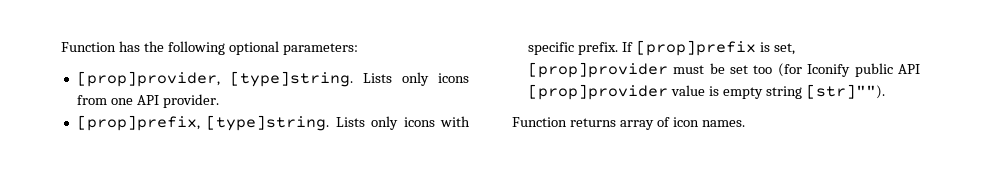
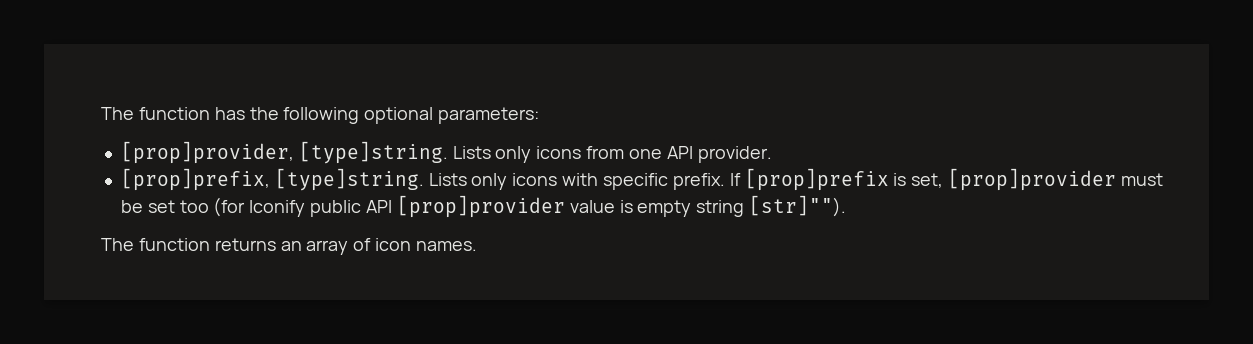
[61,42,116,52] Function -> [101,107,210,120] The function
[512,117,616,127] Function returns -> [101,238,302,251] The function returns an

